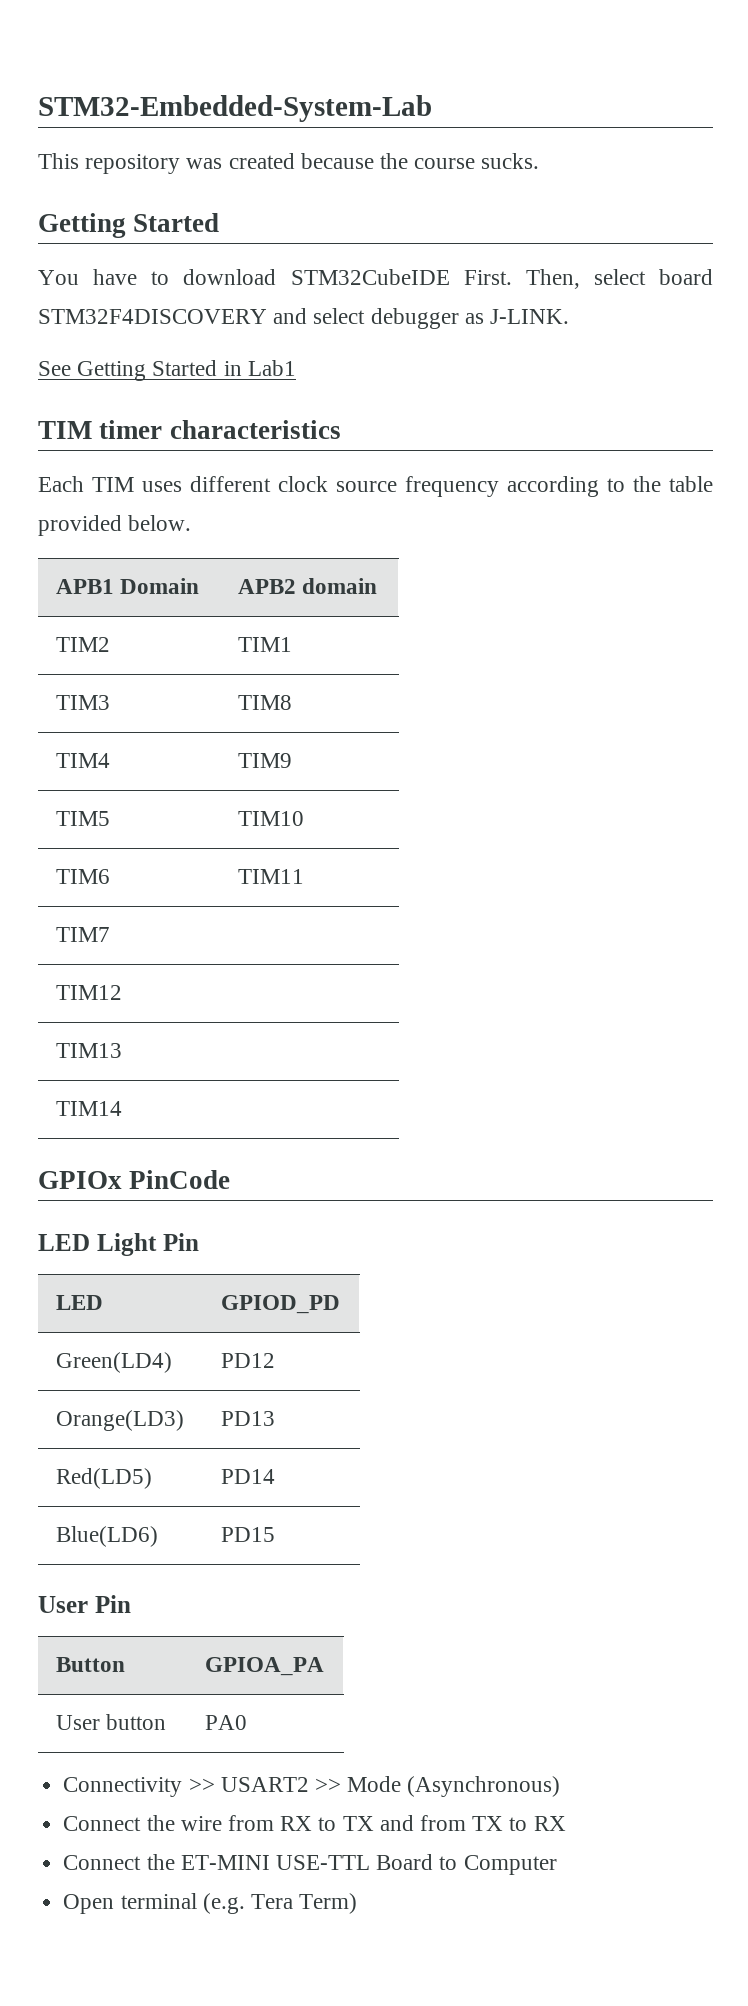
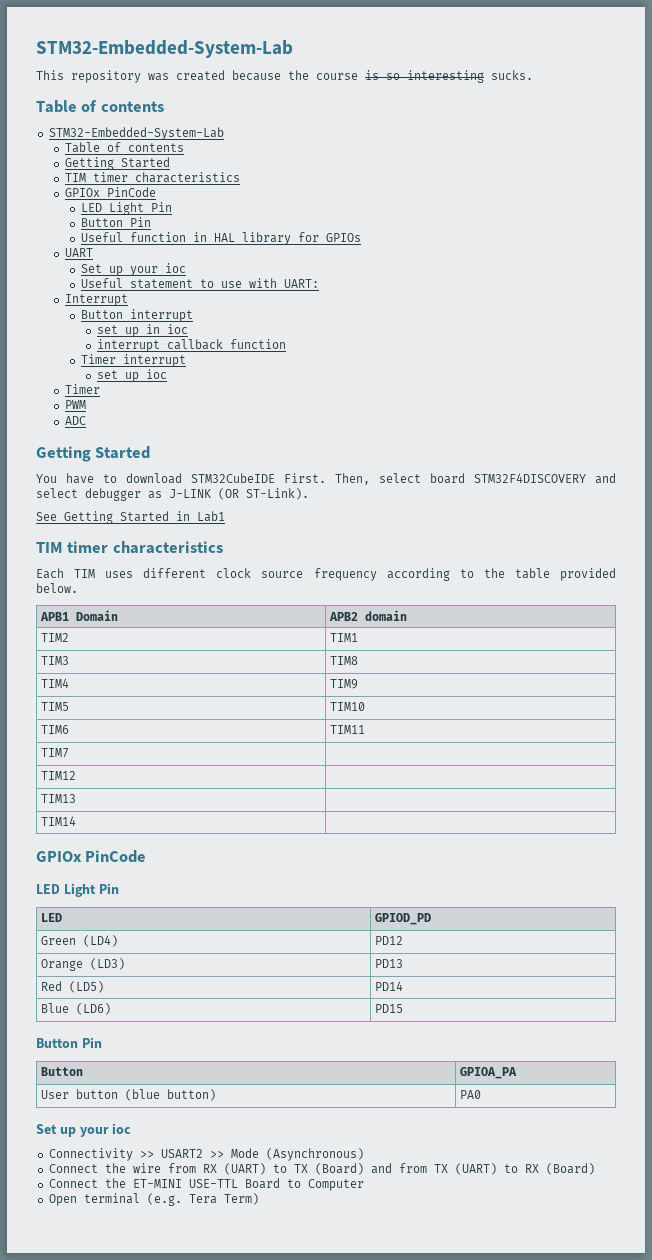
[481,153,540,169] sucks. -> [365,70,533,83] [36,100,164,113] [48,127,224,140] [64,142,184,153] [64,157,170,170] [64,172,240,183] [64,187,156,197] [80,202,172,215] [80,217,151,227] [80,232,361,245] [64,248,93,257] [80,263,186,276] [80,278,319,289] [64,294,128,306] [80,309,193,322] [96,324,188,337] [96,339,286,352] [80,354,186,367] [96,369,167,382] [64,384,100,394] [64,400,86,409] [64,416,86,425] is so interesting sucks. // Table of contents // STM32-Embedded-System-Lab // Table of contents // Getting Started // TIM timer characteristics // GPIOx PinCode // LED Light Pin // Button Pin // Useful function in HAL library for GPIOs // UART // Set up your ioc // Useful statement to use with UART: // Interrupt // Button interrupt // set up in ioc // interrupt callback function // Timer interrupt // set up ioc // Timer // PWM // ADC
[490,309,570,324] J-LINK. -> [169,488,309,500] J-LINK (OR ST-Link).
[56,1352,173,1373] Green(LD4) -> [41,935,119,947] Green (LD4)
[56,1410,185,1431] Orange(LD3) -> [41,958,126,971] Orange (LD3)
[56,1468,153,1489] Red(LD5) -> [41,981,105,993] Red (LD5)
[56,1526,159,1547] Blue(LD6) -> [41,1003,112,1015] Blue (LD6)
[38,1596,88,1613] User -> [36,1038,78,1048] Button
(167, 1722) none -> [125,1089,217,1101] (blue button)
(248, 1722) none -> [36,1123,132,1137] // Set up your ioc
(313, 1823) none -> [223,1163,266,1175] (UART)
(374, 1823) none -> [314,1163,364,1175] (Board)
(504, 1823) none -> [454,1163,497,1175] (UART)
(566, 1823) none -> [545,1163,595,1175] (Board)

